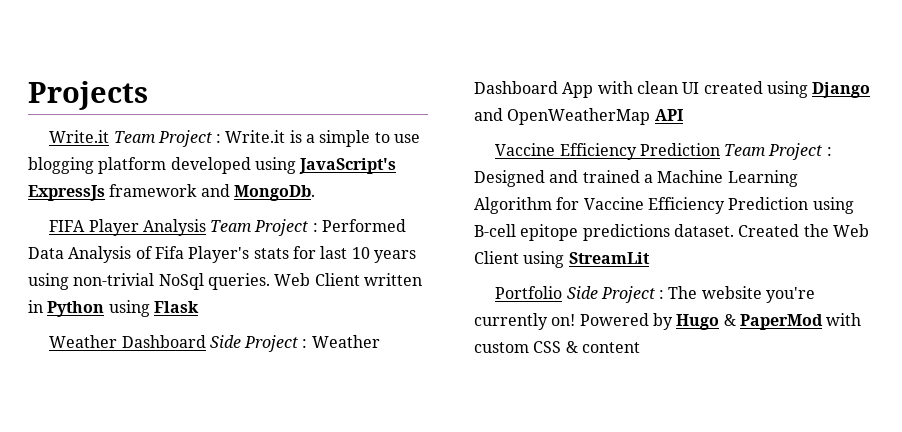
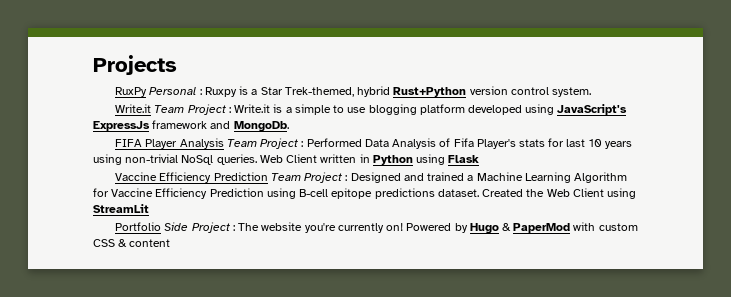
(148, 95) none -> [115,86,591,97] // RuxPy Personal : Ruxpy is a Star Trek-themed, hybrid Rust+Python version control system.
[49,335,380,352] [474,81,871,98] [474,108,683,125] // Weather Dashboard Side Project : Weather Dashboard App with clean UI created using Django and OpenWeatherMap API -> (480, 159) none

